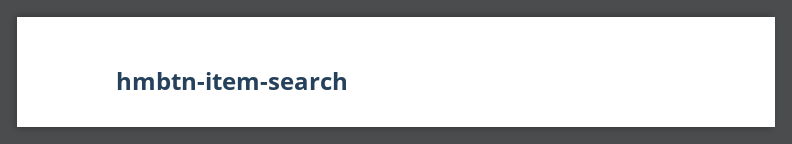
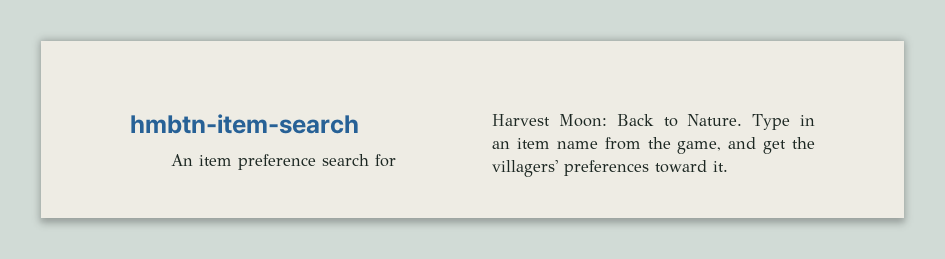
(348, 81) none -> [171,154,397,170] [492,114,815,130] [492,137,815,154] [492,160,728,177] // An item preference search for Harvest Moon: Back to Nature. Type in an item name from the game, and get the villagers' preferences toward it.

